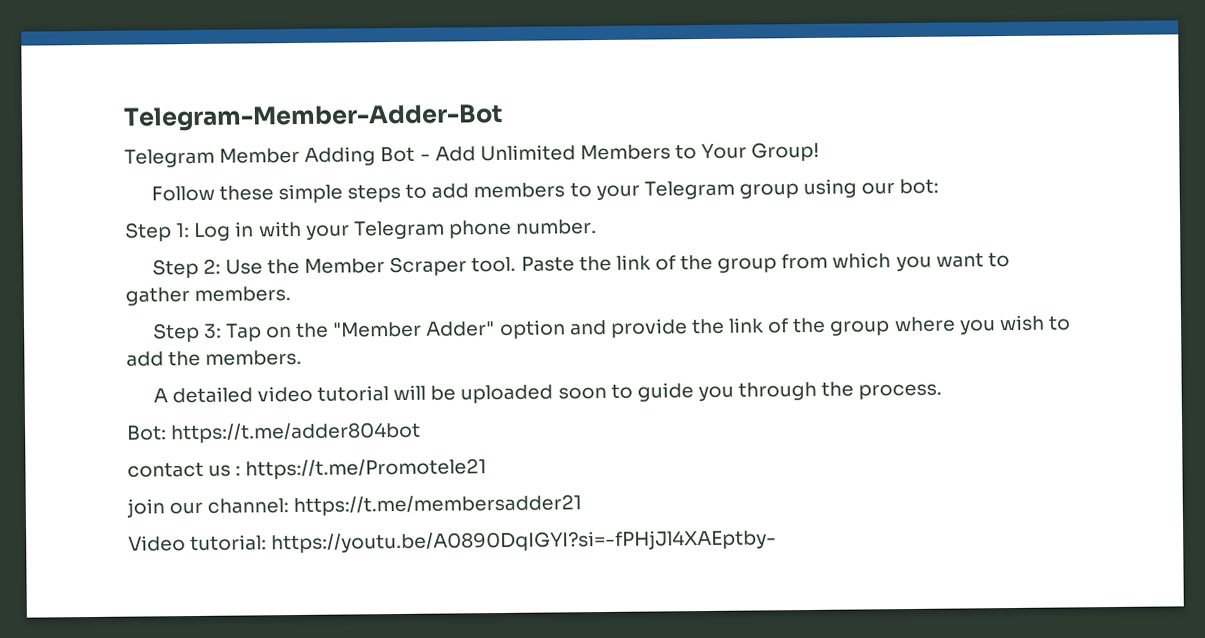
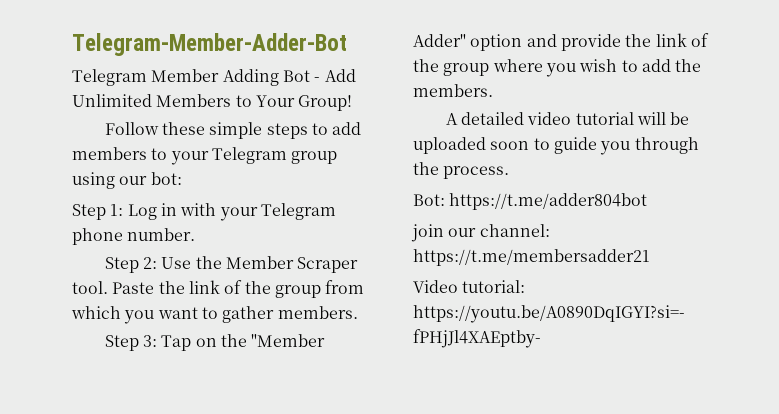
[127,458,488,480] // contact us : https://t.me/Promotele21 -> (648, 201) none

